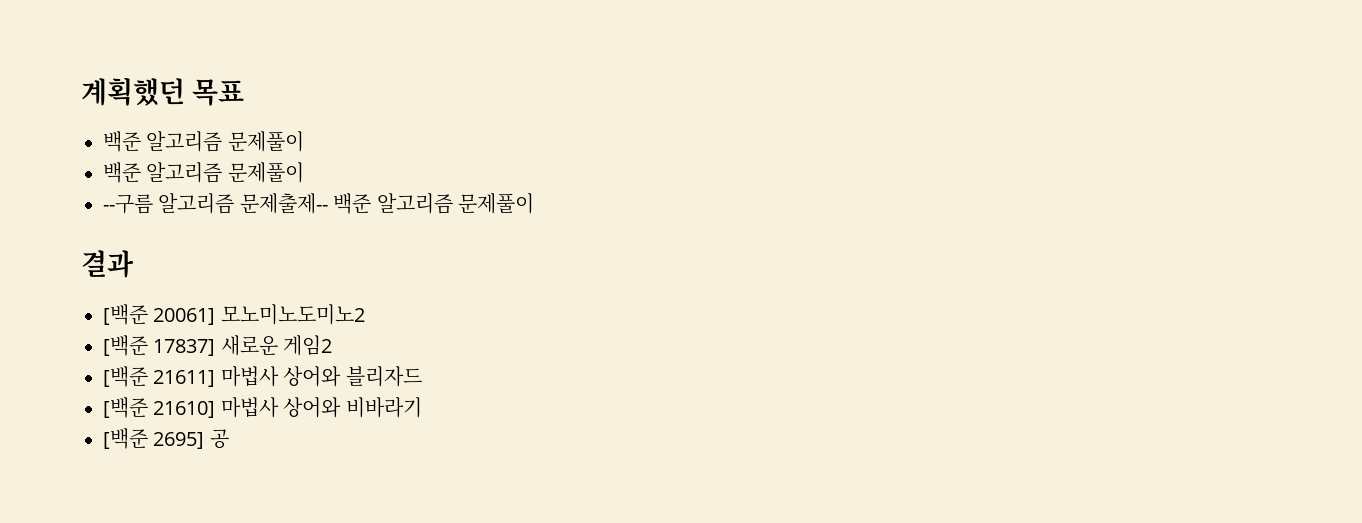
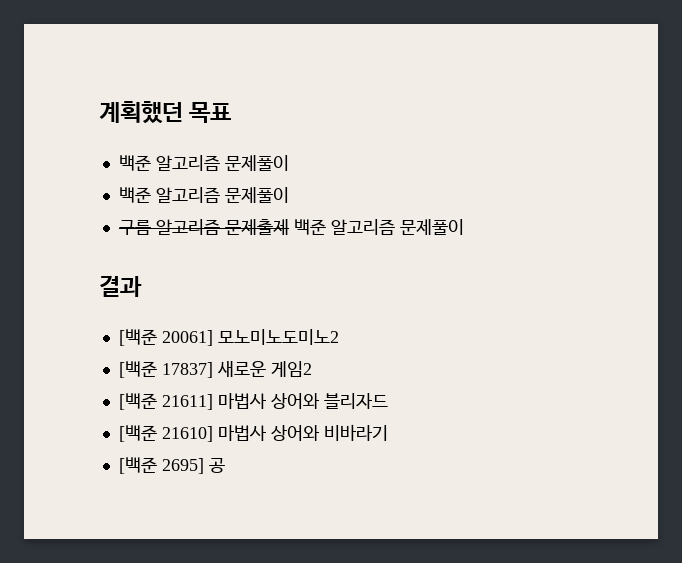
[103,193,328,214] --구름 알고리즘 문제출제-- -> [118,219,289,235] 구름 알고리즘 문제출제

